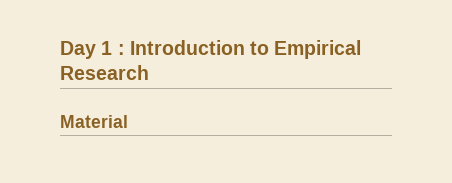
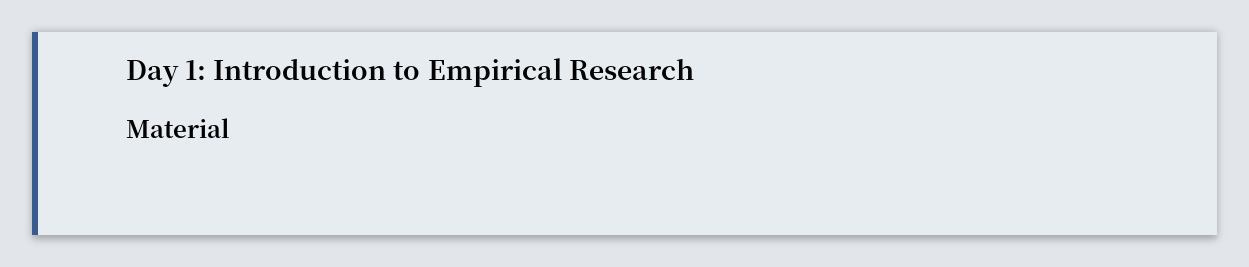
[101,41,125,55] 1 : -> [185,60,207,80] 1:

